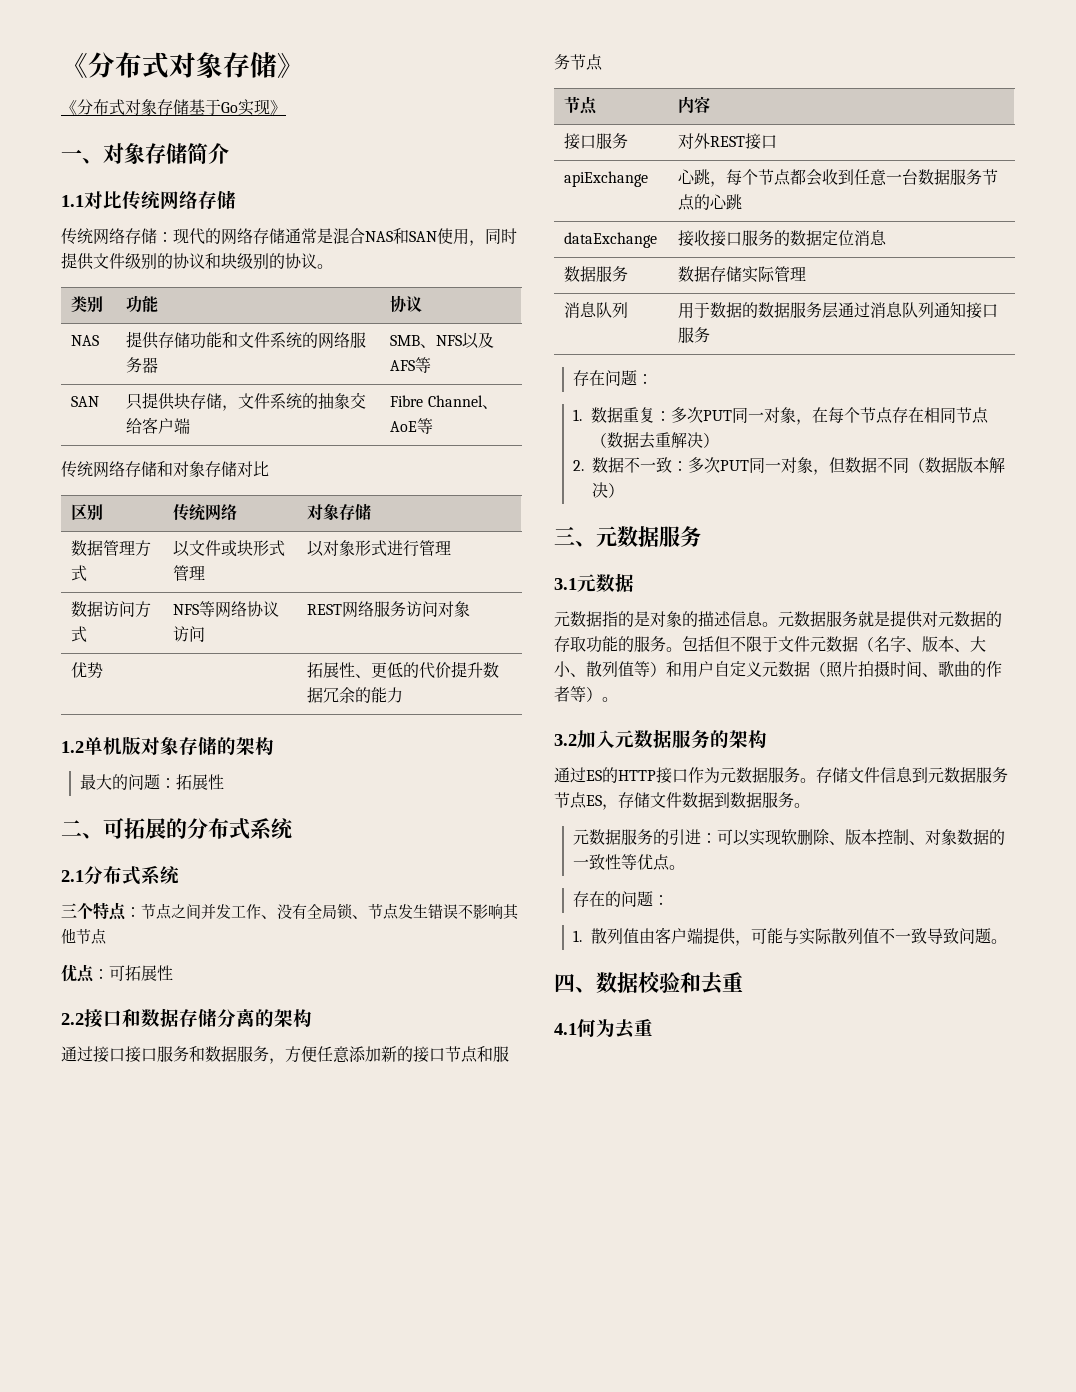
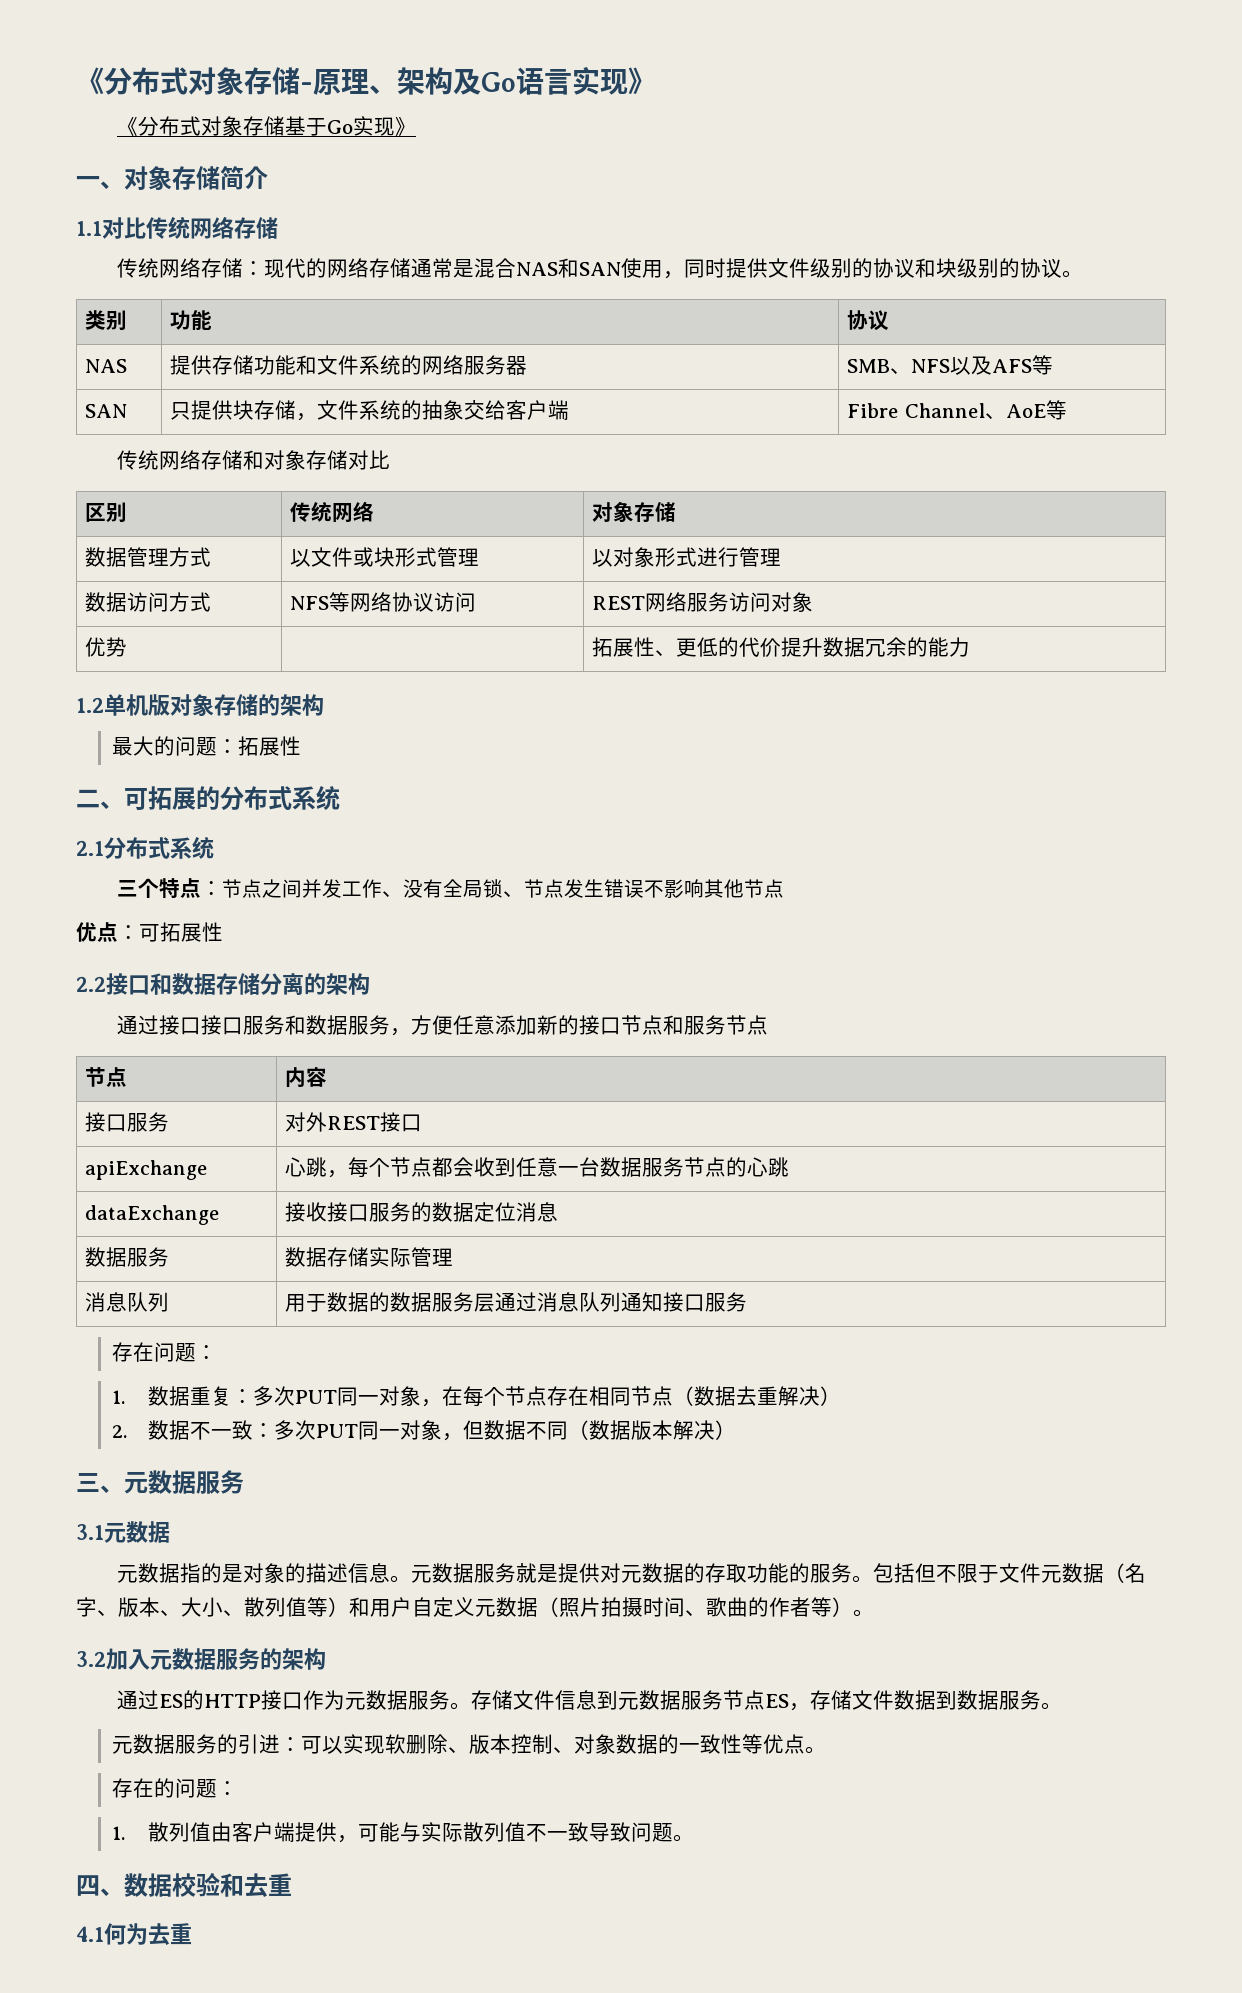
[61,52,277,79] 《分布式对象存储 -> [76,67,628,95] 《分布式对象存储-原理、架构及Go语言实现

